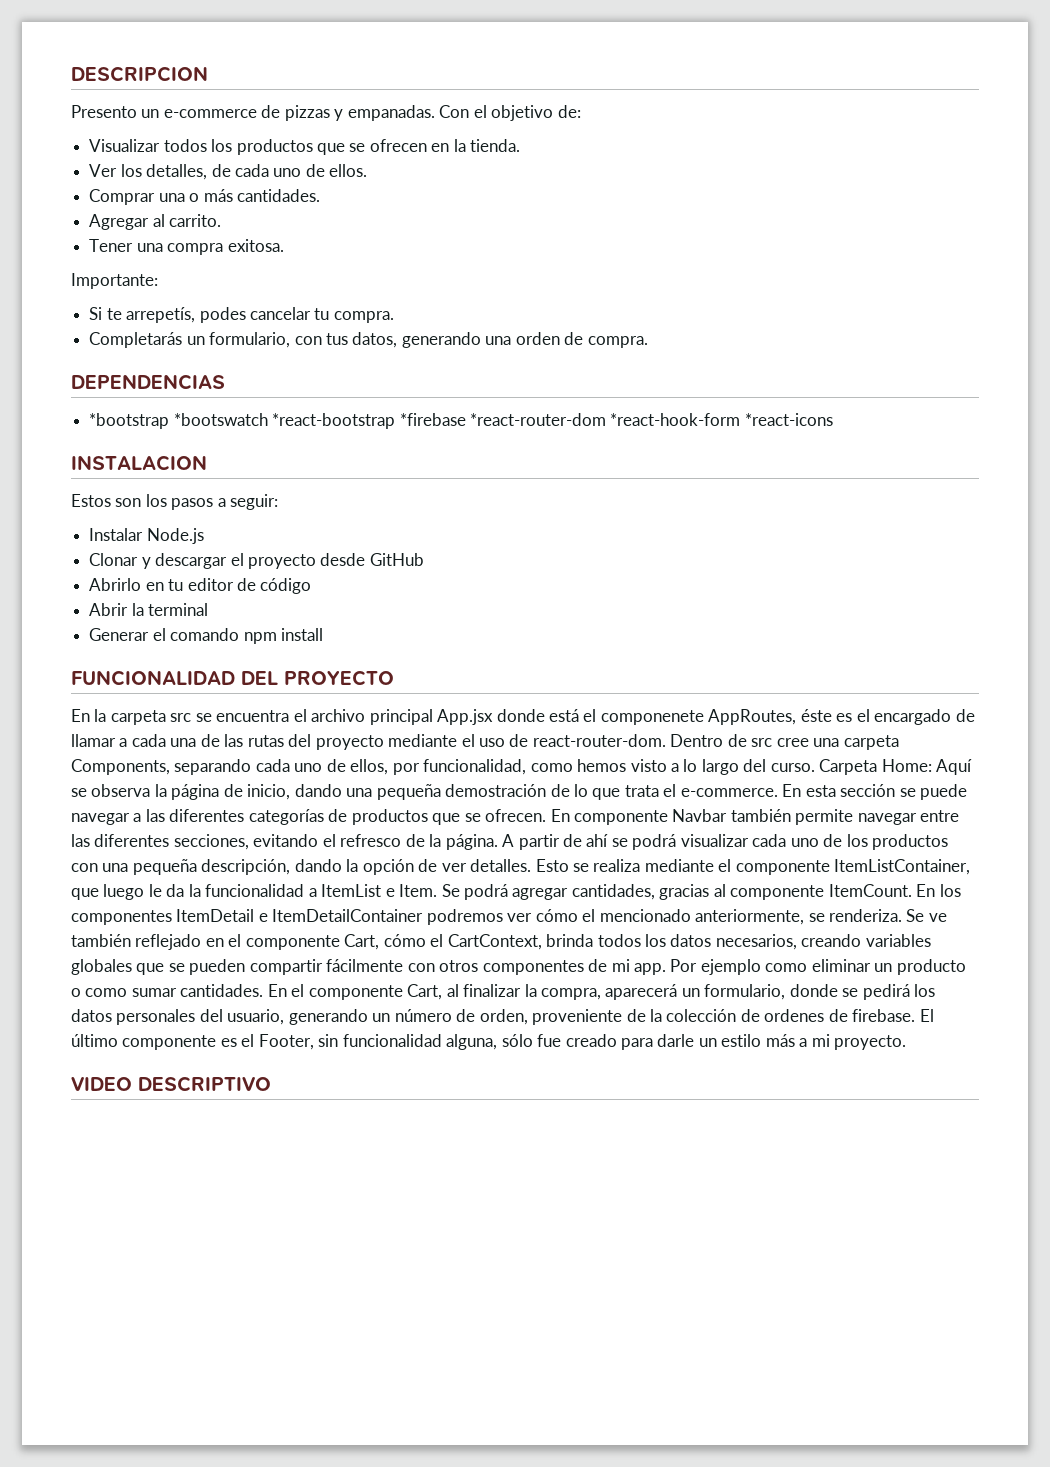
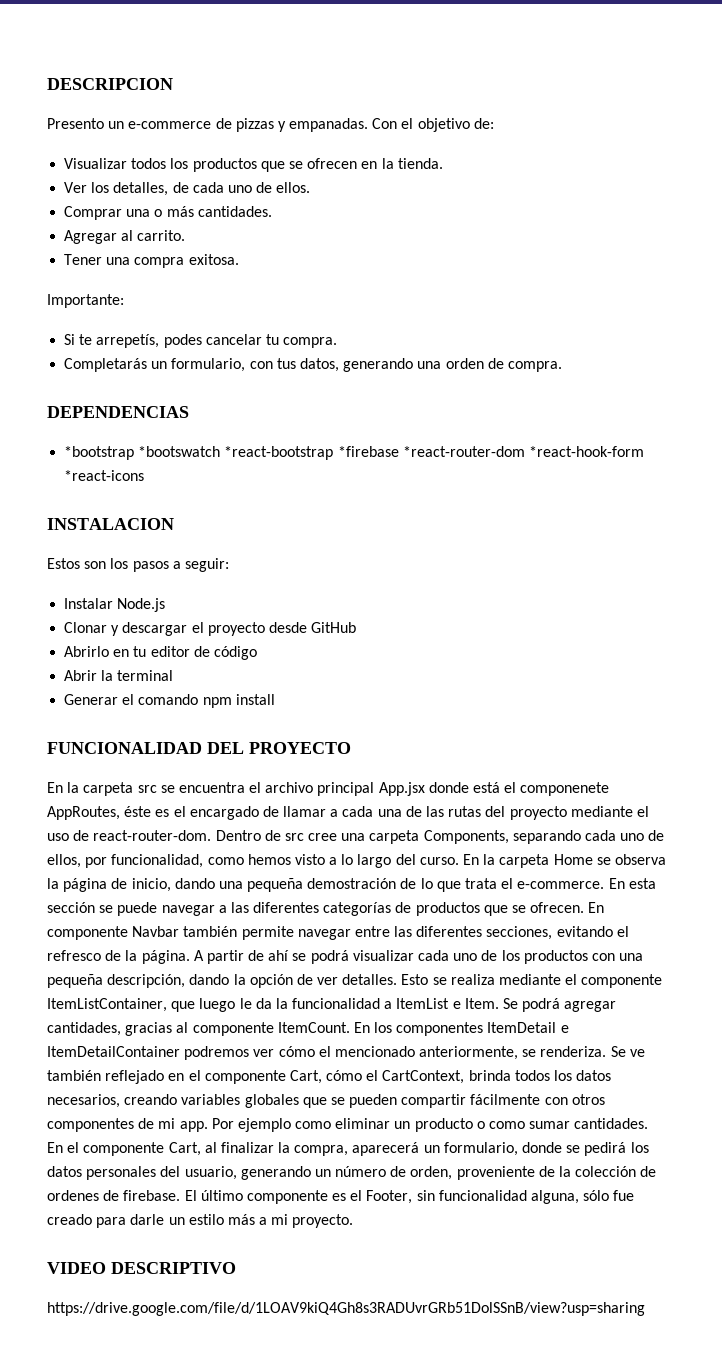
[819,759,973,775] Carpeta Home: Aquí -> [463,854,593,868] En la carpeta Home
(271, 1084) none -> [47,1302,645,1316] // https://drive.google.com/file/d/1LOAV9kiQ4Gh8s3RADUvrGRb51DolSSnB/view?usp=sharing

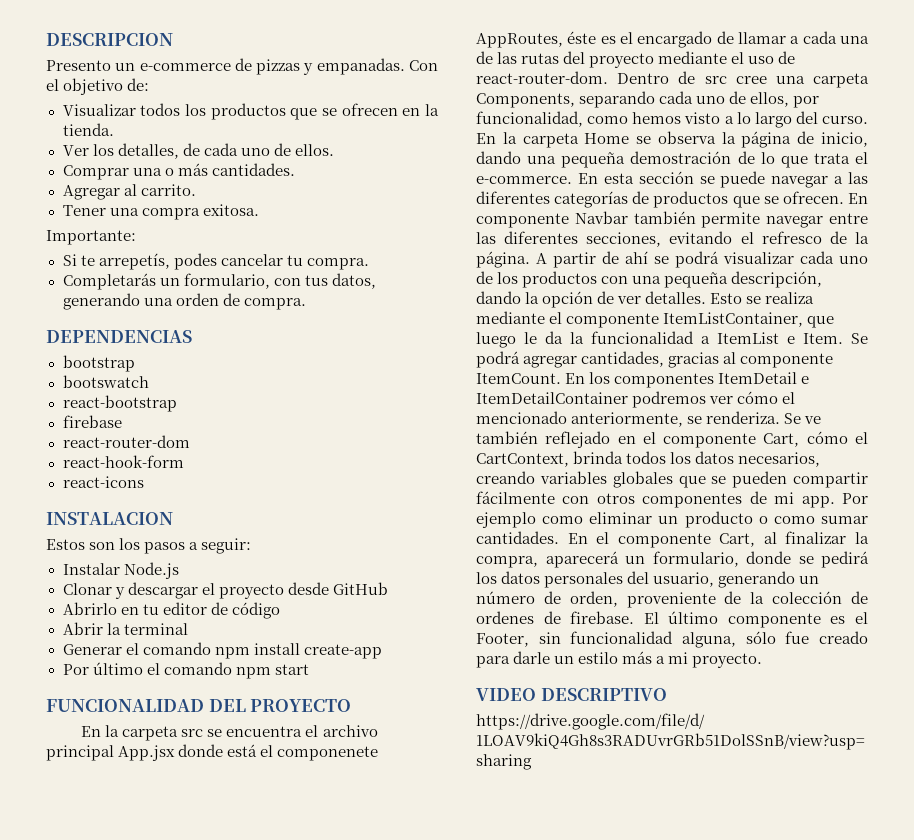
[64,446,644,460] [64,470,145,481] *bootstrap *bootswatch *react-bootstrap *firebase *react-router-dom *react-hook-form *react-icons -> [62,355,135,372] [62,375,149,388] [62,395,177,412] [62,415,122,428] [62,435,190,448] [62,455,184,468] [62,476,144,488] bootstrap // bootswatch // react-bootstrap // firebase // react-router-dom // react-hook-form // react-icons
(275, 699) none -> [303,644,382,659] [62,662,309,679] create-app // Por último el comando npm start

